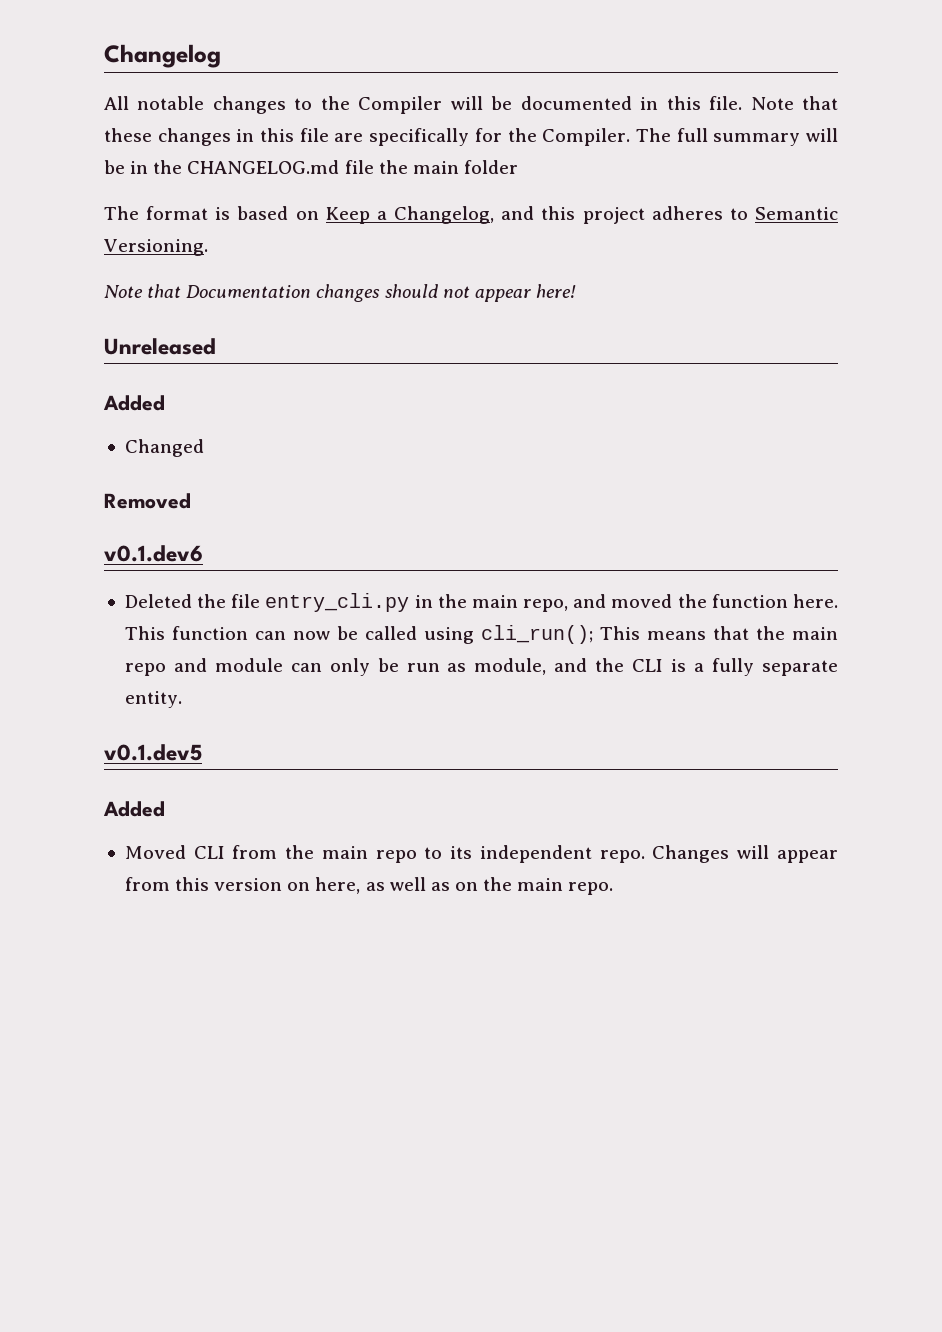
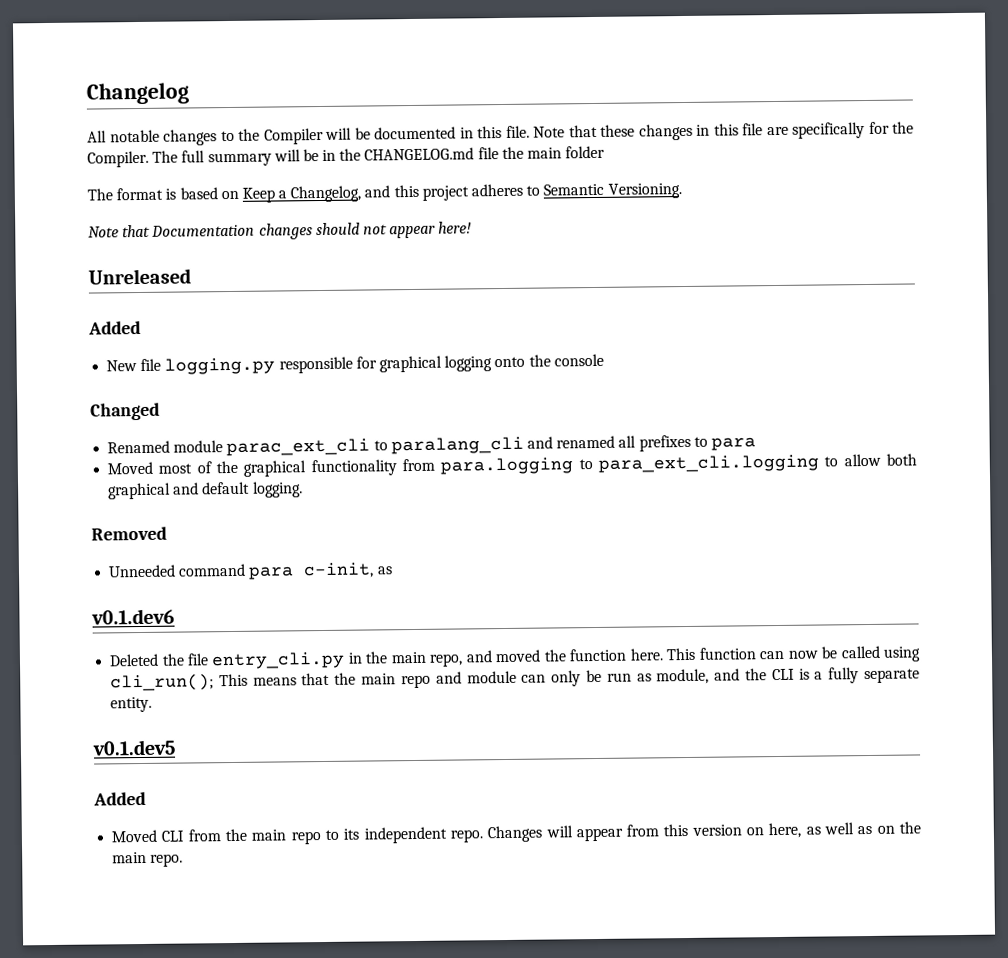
[124,439,204,457] [104,493,191,509] Changed // Removed -> [106,353,604,375] [90,402,160,421] [107,434,756,457] [107,453,917,477] [108,481,303,500] [91,526,167,541] [108,562,393,580] New file logging.py responsible for graphical logging onto the console // Changed // Renamed module parac_ext_cli to paralang_cli and renamed all prefixes to para // Moved most of the graphical functionality from para.logging to para_ext_cli.logging to allow both graphical and default logging. // Removed // Unneeded command para c-init, as

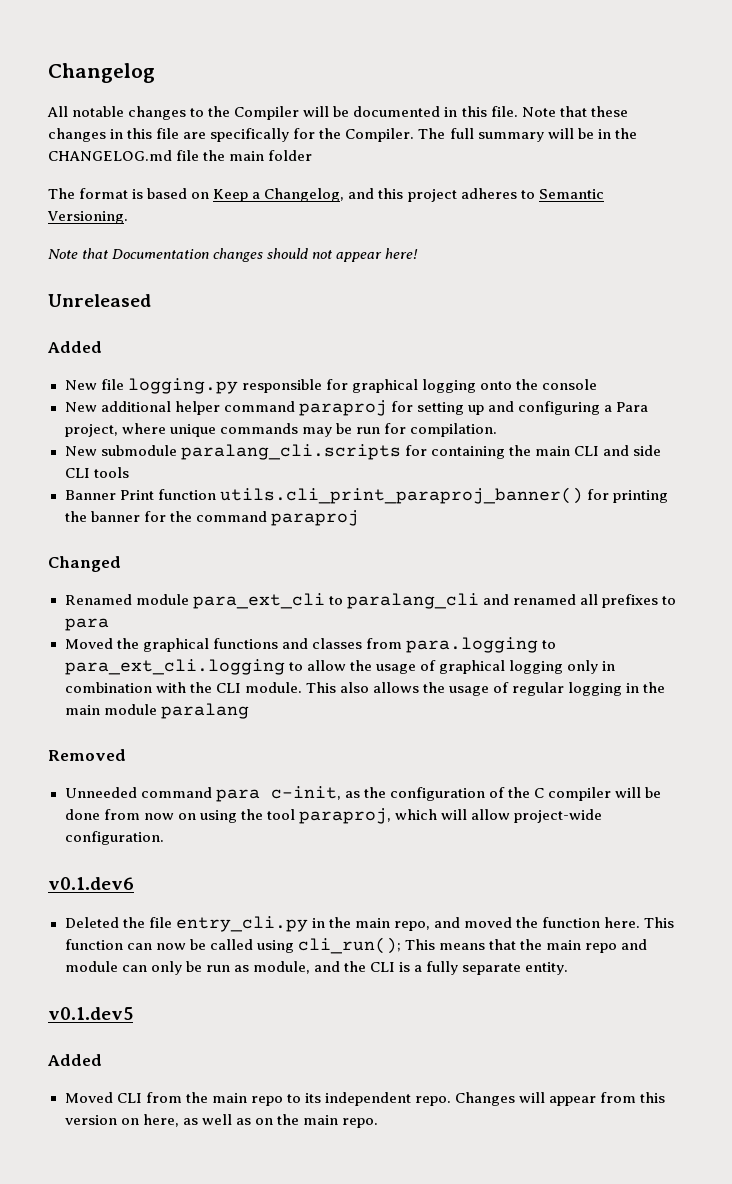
(604, 360) none -> [64,400,649,416] [64,423,497,437] [64,444,661,460] [64,467,129,478] [64,487,668,504] [64,510,359,526] // New additional helper command paraproj for setting up and configuring a Para project, where unique commands may be run for compilation. // New submodule paralang_cli.scripts for containing the main CLI and side CLI tools // Banner Print function utils.cli_print_paraproj_banner() for printing the banner for the command paraproj
[226,438,371,457] parac_ext_cli -> [192,593,325,609] para_ext_cli
[158,459,397,477] most of the graphical functionality -> [116,638,362,652] the graphical functions and classes
[885,453,917,466] [108,481,303,500] both graphical and default logging. -> [349,660,615,674] [64,682,666,696] [64,703,249,719] the usage of graphical logging only in combination with the CLI module. This also allows the usage of regular logging in the main module paralang
(393, 570) none -> [363,787,662,801] [64,808,603,824] [64,831,164,845] the configuration of the C compiler will be done from now on using the tool paraproj, which will allow project-wide configuration.

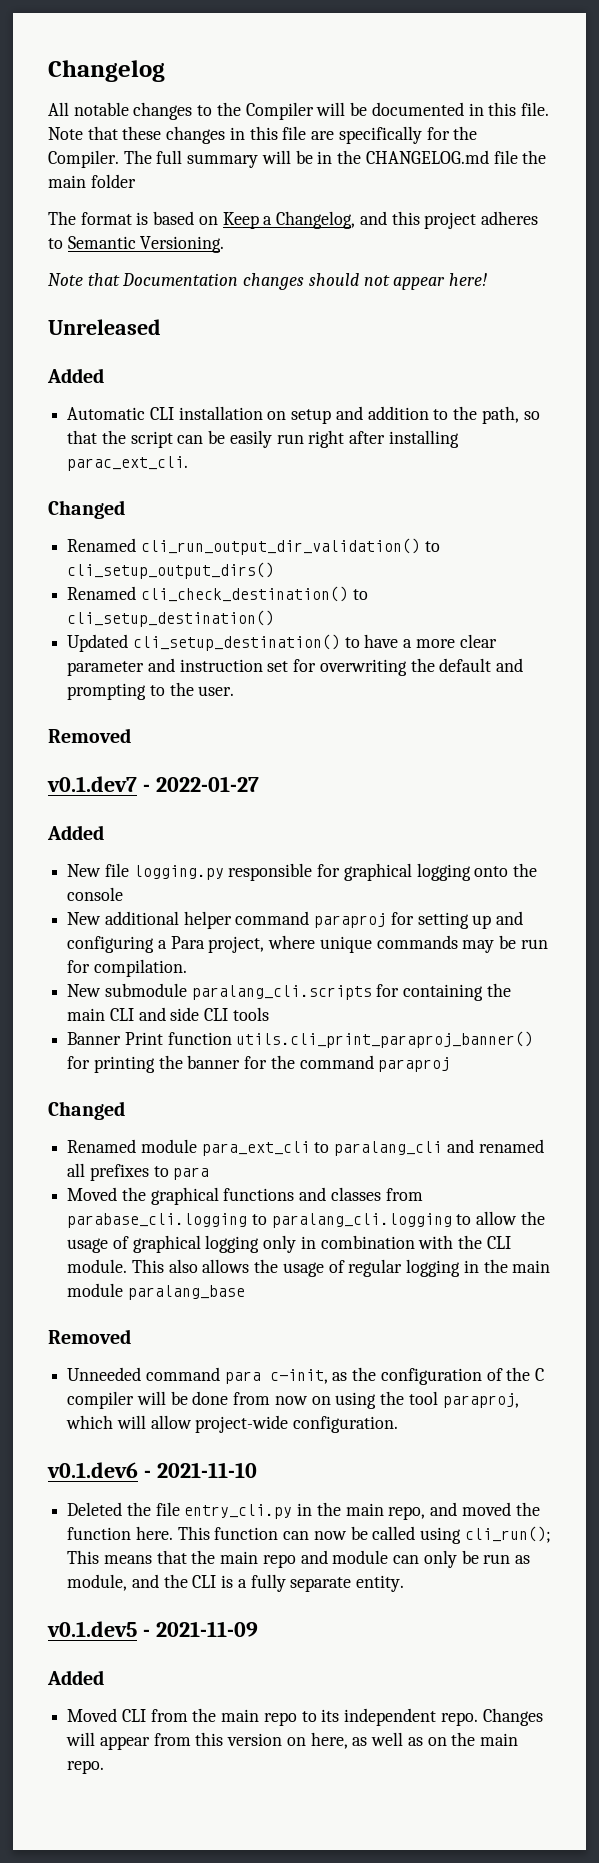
(102, 347) none -> [67,406,540,424] [67,430,459,448] [67,456,189,471] [48,500,125,519] [67,538,440,555] [67,562,275,579] [67,586,368,602] [67,610,275,627] [67,634,497,652] [67,658,524,676] [67,682,235,700] [48,728,131,743] [47,776,259,792] [47,825,104,840] // Automatic CLI installation on setup and addition to the path, so that the script can be easily run right after installing parac_ext_cli. // Changed // Renamed cli_run_output_dir_validation() to cli_setup_output_dirs() // Renamed cli_check_destination() to cli_setup_destination() // Updated cli_setup_destination() to have a more clear parameter and instruction set for overwriting the default and prompting to the user. // Removed // v0.1.dev7 - 2022-01-27 // Added
[405,637,556,653] [64,659,285,675] para.logging to para_ext_cli.logging -> [67,1213,452,1228] parabase_cli.logging to paralang_cli.logging
[160,703,249,719] paralang -> [127,1285,245,1300] paralang_base
(134, 883) none -> [143,1462,257,1478] - 2021-11-10
(133, 1013) none -> [142,1621,258,1637] - 2021-11-09

